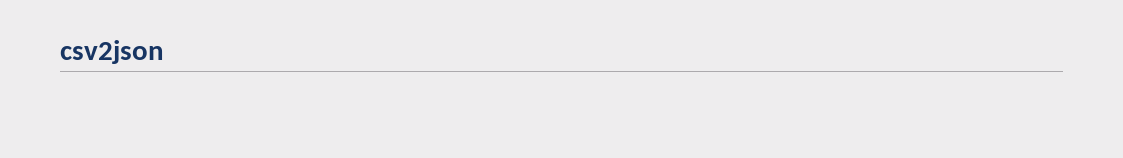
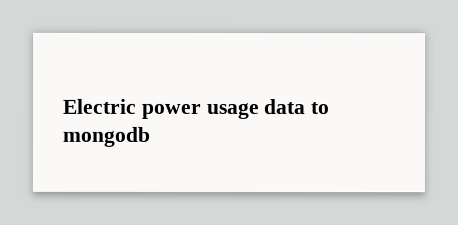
[60,40,164,64] csv2json -> [62,98,331,120] [62,126,150,147] Electric power usage data to mongodb

